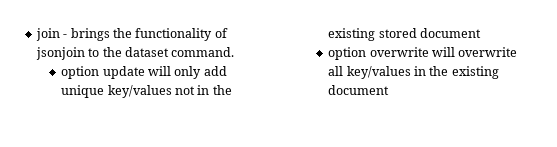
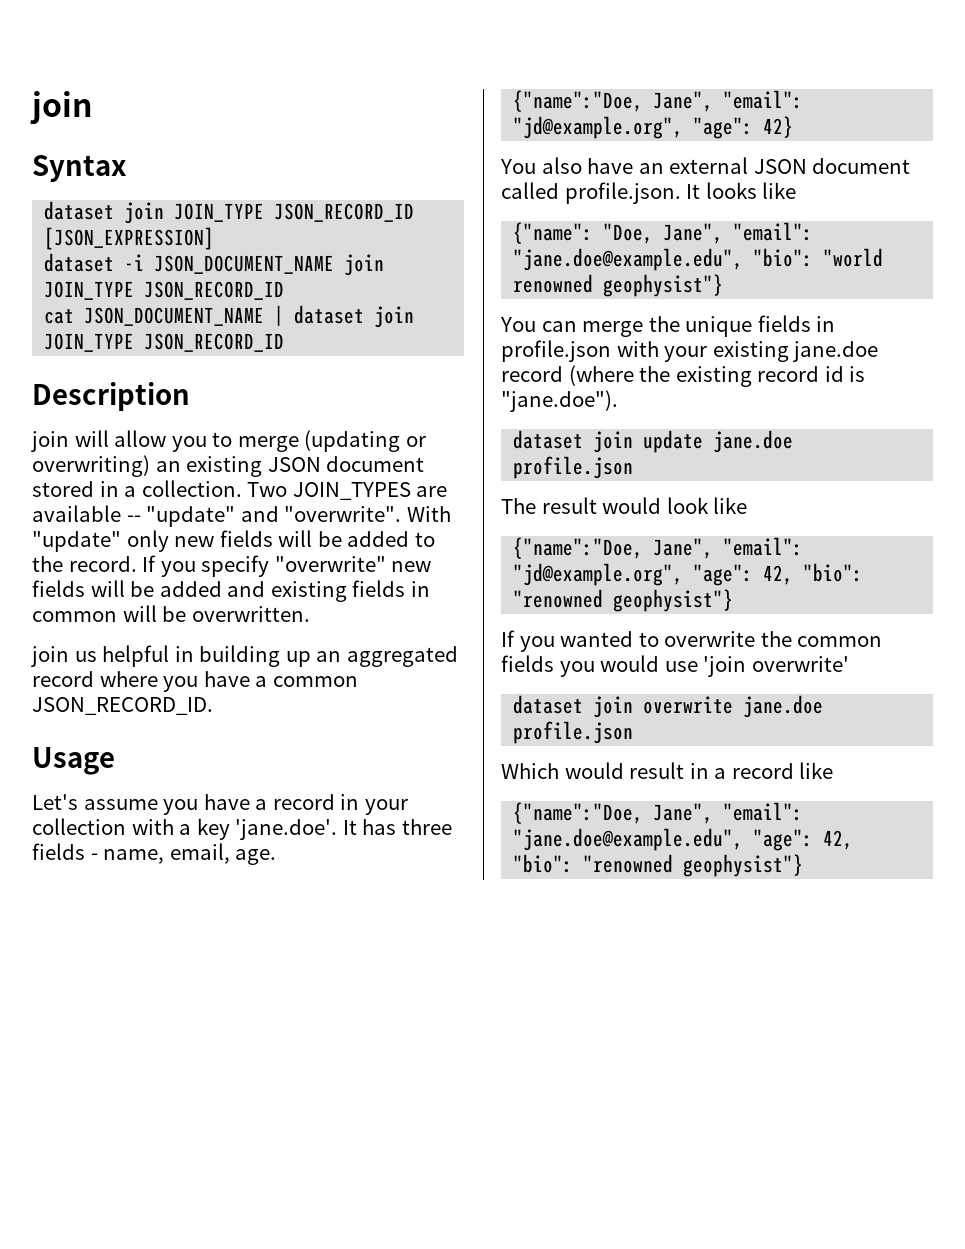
[35,28,228,41] [35,47,235,60] [61,66,227,79] [61,85,232,98] [328,28,481,41] [328,47,518,60] [328,66,499,79] [328,85,390,95] join - brings the functionality of jsonjoin to the dataset command. // option update will only add unique key/values not in the existing stored document // option overwrite will overwrite all key/values in the existing document -> [30,91,93,124] [32,155,126,182] [44,201,415,224] [44,227,215,250] [44,253,385,276] [44,281,285,300] [44,305,415,328] [44,333,285,352] [32,382,190,411] [31,430,426,452] [32,455,425,477] [32,480,448,500] [32,505,451,527] [32,530,435,552] [32,555,432,577] [32,580,430,602] [32,605,310,622] [31,645,458,667] [32,671,358,692] [32,697,213,715] [32,747,115,775] [32,794,408,815] [32,818,452,840] [32,843,277,865] [513,90,804,112] [513,116,794,139] [500,157,911,174] [501,182,797,204] [513,222,814,244] [513,248,884,271] [513,274,724,297] [500,315,836,337] [501,340,879,362] [501,365,866,387] [501,390,618,412] [513,430,794,453] [513,456,634,479] [501,497,748,514] [513,537,804,559] [513,563,864,586] [513,589,734,612] [501,630,883,652] [501,655,849,677] [513,695,824,718] [513,721,634,744] [501,762,834,779] [513,802,804,824] [513,828,854,851] [513,854,804,877] join // Syntax // dataset join JOIN_TYPE JSON_RECORD_ID [JSON_EXPRESSION] // dataset -i JSON_DOCUMENT_NAME join JOIN_TYPE JSON_RECORD_ID // cat JSON_DOCUMENT_NAME | dataset join JOIN_TYPE JSON_RECORD_ID // Description // join will allow you to merge (updating or overwriting) an existing JSON document stored in a collection. Two JOIN_TYPES are available -- "update" and "overwrite". With "update" only new fields will be added to the record. If you specify "overwrite" new fields will be added and existing fields in common will be overwritten. // join us helpful in building up an aggregated record where you have a common JSON_RECORD_ID. // Usage // Let's assume you have a record in your collection with a key 'jane.doe'. It has three fields - name, email, age. // {"name":"Doe, Jane", "email": "jd@example.org", "age": 42} // You also have an external JSON document called profile.json. It looks like // {"name": "Doe, Jane", "email": "jane.doe@example.edu", "bio": "world renowned geophysist"} // You can merge the unique fields in profile.json with your existing jane.doe record (where the existing record id is "jane.doe"). // dataset join update jane.doe profile.json // The result would look like // {"name":"Doe, Jane", "email": "jd@example.org", "age": 42, "bio": "renowned geophysist"} // If you wanted to overwrite the common fields you would use 'join overwrite' // dataset join overwrite jane.doe profile.json // Which would result in a record like // {"name":"Doe, Jane", "email": "jane.doe@example.edu", "age": 42, "bio": "renowned geophysist"}

